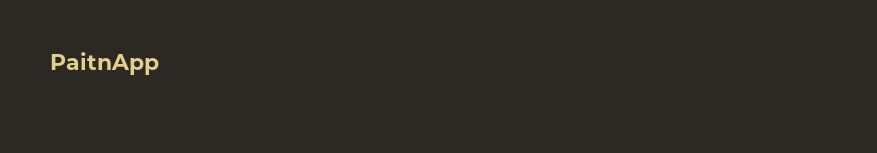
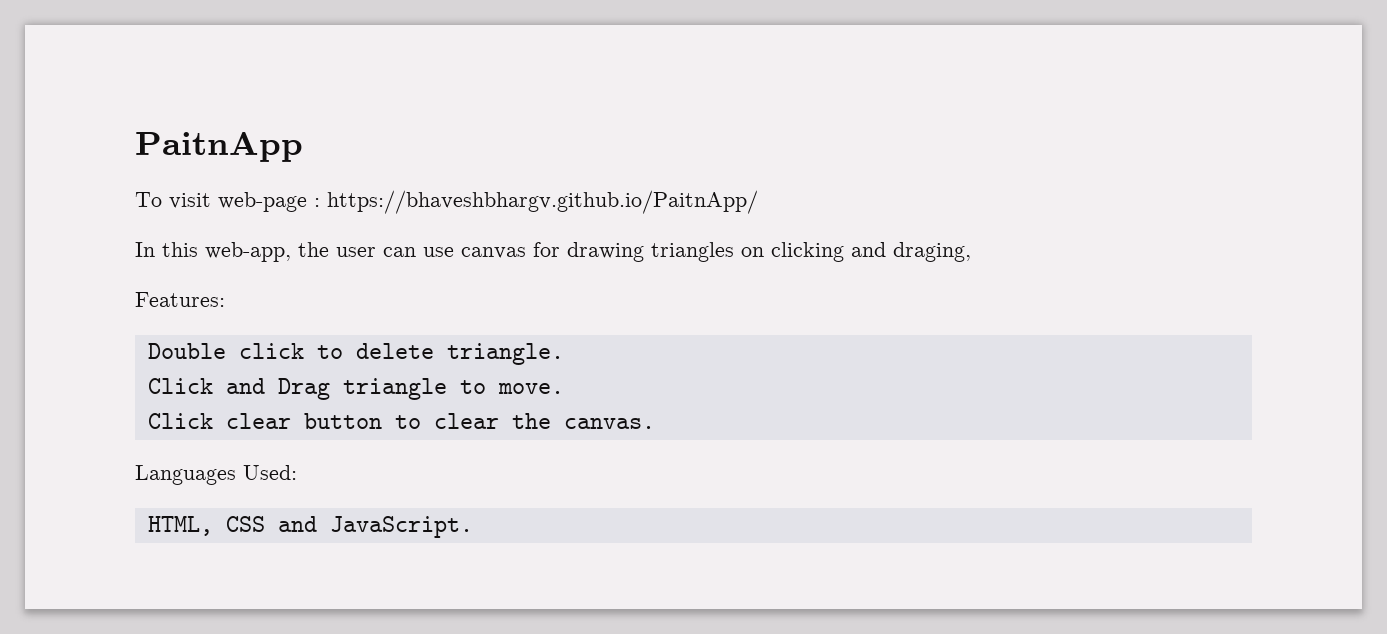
(159, 63) none -> [135,190,758,214] [135,242,971,262] [135,292,225,307] [147,343,564,365] [147,378,564,400] [147,413,655,429] [135,465,297,485] [147,516,473,538] // To visit web-page : https://bhaveshbhargv.github.io/PaitnApp/ // In this web-app, the user can use canvas for drawing triangles on clicking and draging, // Features: // Double click to delete triangle. // Click and Drag triangle to move. // Click clear button to clear the canvas. // Languages Used: // HTML, CSS and JavaScript.

